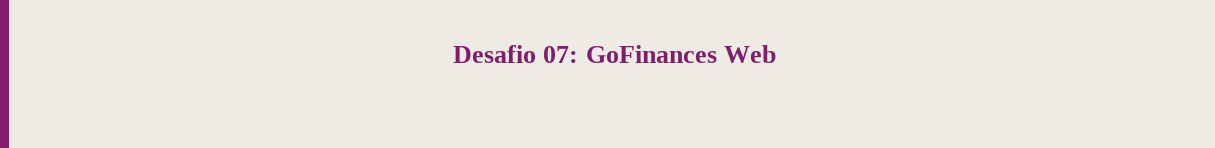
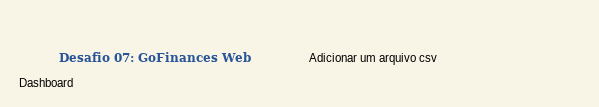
(776, 54) none -> [19,78,73,87] [309,53,438,65] // Dashboard // Adicionar um arquivo csv

